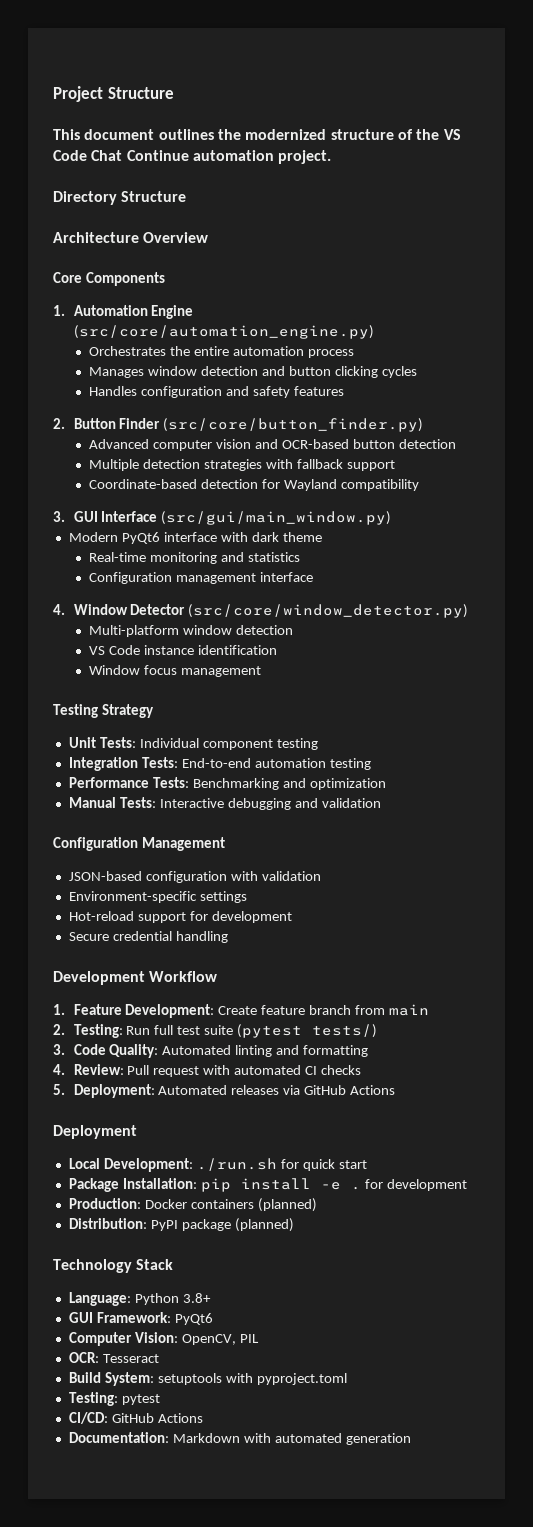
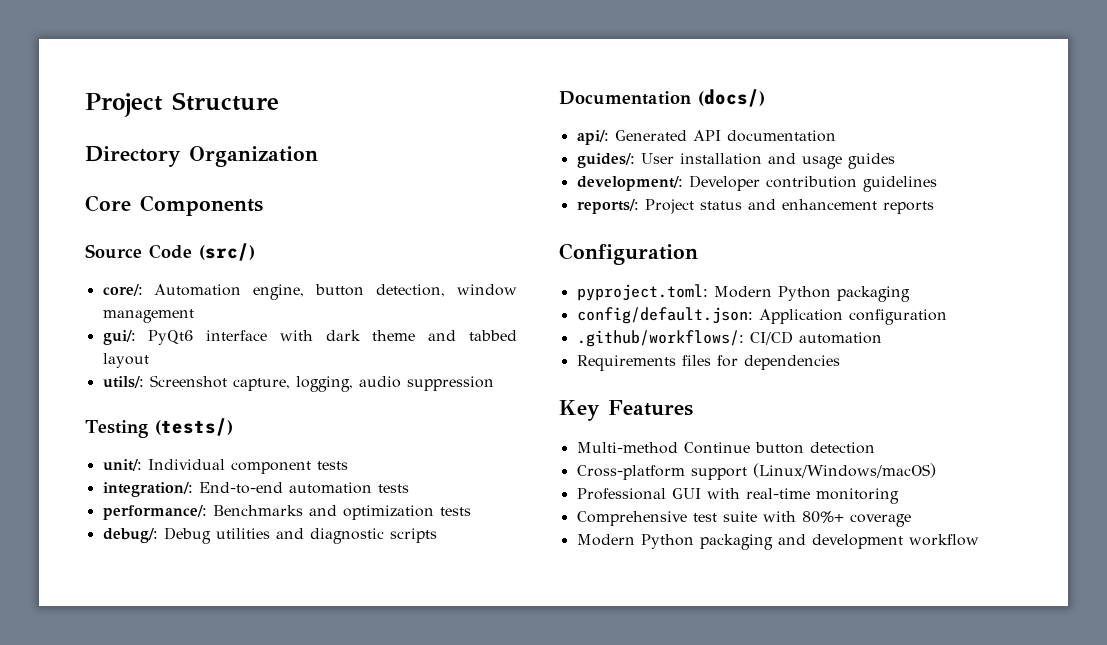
[53,129,461,140] [53,150,332,164] [53,191,187,205] [53,232,209,243] [53,272,166,286] [53,305,194,319] [73,325,374,339] [89,346,355,358] [89,366,417,378] [89,386,345,398] [53,418,424,432] [89,439,456,451] [89,459,396,471] [89,479,420,491] [53,511,392,525] [68,532,118,542] This document outlines the modernized structure of the VS Code Chat Continue automation project. // Directory Structure // Architecture Overview // Core Components // 1. Automation Engine (src/core/automation_engine.py) // Orchestrates the entire automation process // Manages window detection and button clicking cycles // Handles configuration and safety features // 2. Button Finder (src/core/button_finder.py) // Advanced computer vision and OCR-based button detection // Multiple detection strategies with fallback support // Coordinate-based detection for Wayland compatibility // 3. GUI Interface (src/gui/main_window.py) // Modern -> [85,146,318,167] [85,195,263,216] [85,243,255,261] [102,284,517,300] [102,309,194,323] [102,330,136,345] Directory Organization // Core Components // Source Code (src/) // core/: Automation engine, button detection, window management // gui/:
[89,552,301,564] [89,572,314,584] [53,604,469,618] [89,625,294,637] [89,645,278,655] [89,665,262,677] [53,704,155,718] [68,737,318,750] [68,757,371,771] [68,777,386,790] [68,797,381,810] [53,837,226,851] [68,871,321,883] [68,891,247,903] [68,911,292,923] [68,931,228,943] [53,971,218,985] [53,1004,430,1018] [53,1024,378,1038] [53,1044,369,1058] [53,1064,362,1077] [53,1084,396,1098] [53,1125,137,1139] [68,1158,367,1172] [68,1178,467,1192] [68,1198,317,1212] [68,1218,294,1232] [53,1259,174,1273] [68,1292,211,1306] [68,1312,213,1325] [68,1332,259,1346] [68,1352,159,1363] [68,1372,347,1386] [68,1392,160,1406] [68,1412,203,1424] [68,1432,411,1445] // Real-time monitoring and statistics // Configuration management interface // 4. Window Detector (src/core/window_detector.py) // Multi-platform window detection // VS Code instance identification // Window focus management // Testing Strategy // Unit Tests: Individual component testing // Integration Tests: End-to-end automation testing // Performance Tests: Benchmarking and optimization // Manual Tests: Interactive debugging and validation // Configuration Management // JSON-based configuration with validation // Environment-specific settings // Hot-reload support for development // Secure credential handling // Development Workflow // 1. Feature Development: Create feature branch from main // 2. Testing: Run full test suite (pytest tests/) // 3. Code Quality: Automated linting and formatting // 4. Review: Pull request with automated CI checks // 5. Deployment: Automated releases via GitHub Actions // Deployment // Local Development: ./run.sh for quick start // Package Installation: pip install -e . for development // Production: Docker containers (planned) // Distribution: PyPI package (planned) // Technology Stack // Language: Python 3.8+ // GUI Framework: PyQt6 // Computer Vision: OpenCV, PIL // OCR: Tesseract // Build System: setuptools with pyproject.toml // Testing: pytest // CI/CD: GitHub Actions // Documentation: Markdown with automated generation -> [428,330,517,341] [102,353,149,368] [102,375,494,392] [85,418,233,438] [102,459,348,474] [102,482,409,497] [102,505,471,520] [102,527,437,544] [559,89,765,107] [576,130,836,145] [576,153,895,169] [576,175,937,192] [576,199,934,214] [559,243,698,265] [576,284,910,302] [576,307,947,325] [576,330,882,347] [576,355,840,371] [559,400,693,421] [576,442,875,454] [576,463,936,480] [576,488,899,504] [576,511,911,527] [576,534,979,550] and tabbed layout // utils/: Screenshot capture, logging, audio suppression // Testing (tests/) // unit/: Individual component tests // integration/: End-to-end automation tests // performance/: Benchmarks and optimization tests // debug/: Debug utilities and diagnostic scripts // Documentation (docs/) // api/: Generated API documentation // guides/: User installation and usage guides // development/: Developer contribution guidelines // reports/: Project status and enhancement reports // Configuration // pyproject.toml: Modern Python packaging // config/default.json: Application configuration // .github/workflows/: CI/CD automation // Requirements files for dependencies // Key Features // Multi-method Continue button detection // Cross-platform support (Linux/Windows/macOS) // Professional GUI with real-time monitoring // Comprehensive test suite with 80%+ coverage // Modern Python packaging and development workflow

